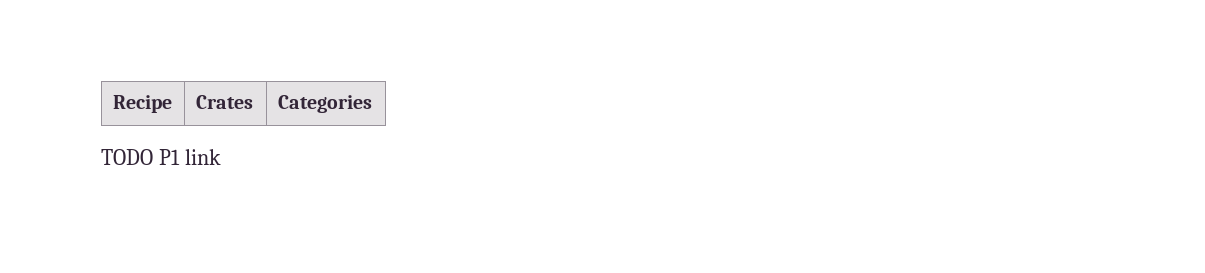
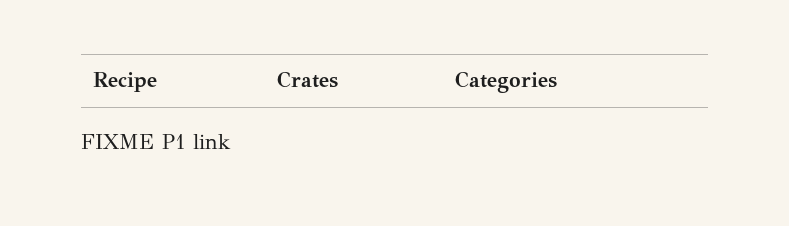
[101,149,153,165] TODO -> [81,134,154,149] FIXME

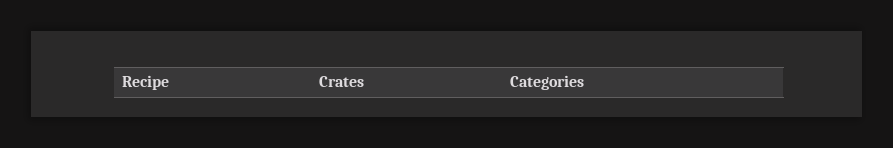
[81,134,231,149] // FIXME P1 link -> (585, 82) none

